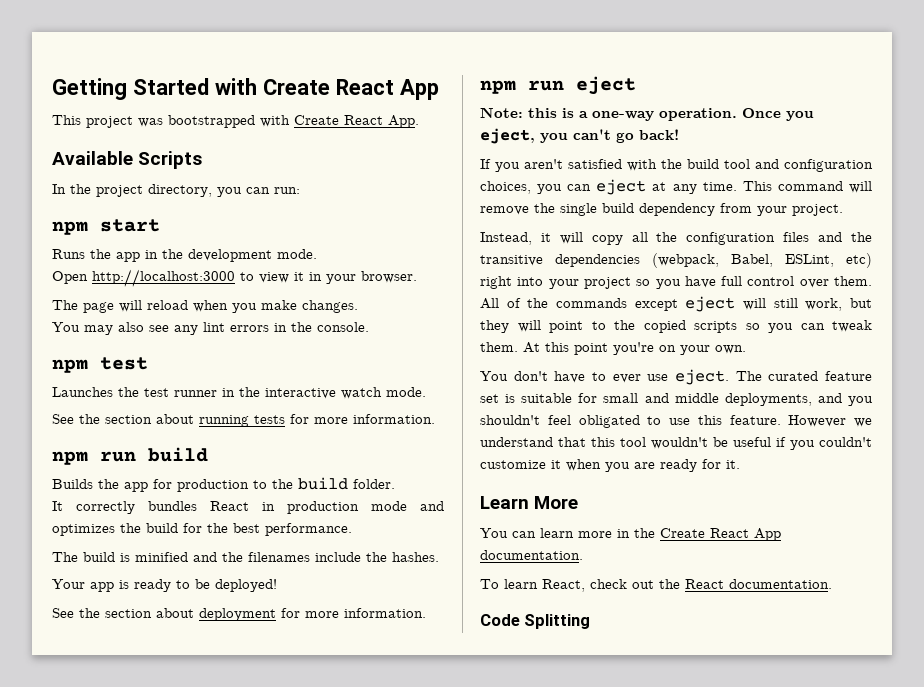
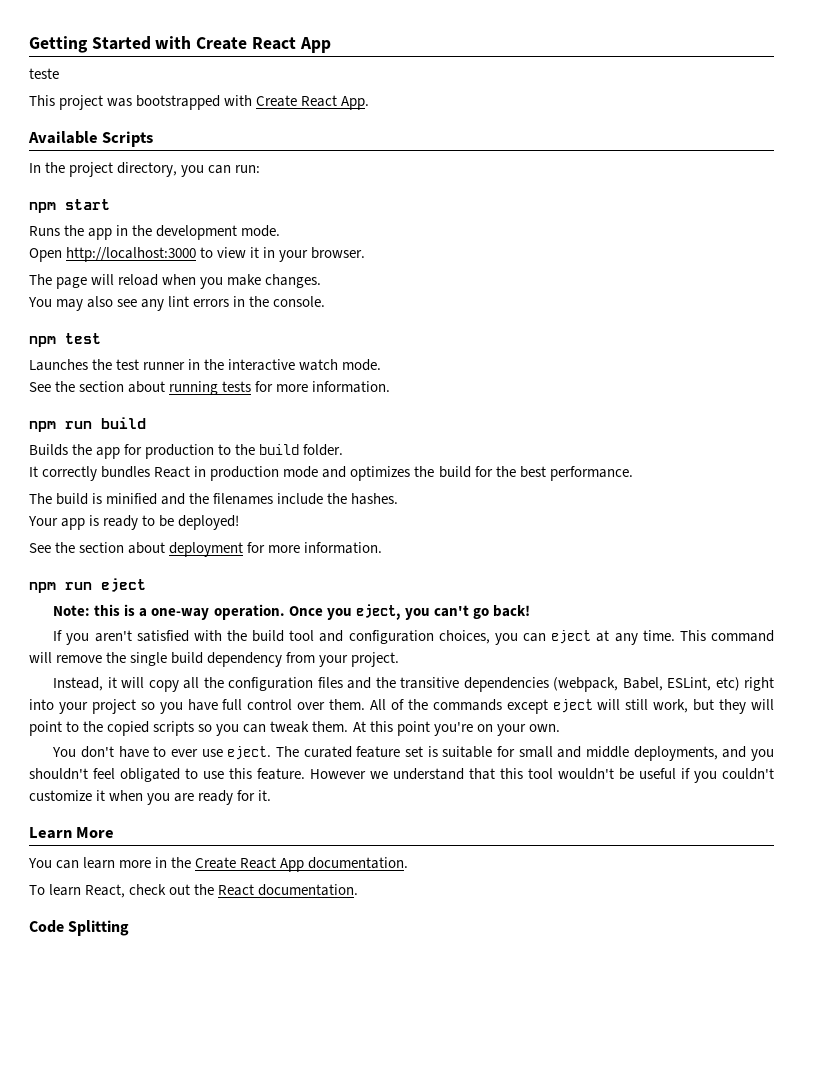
(439, 89) none -> [29,68,59,79] // teste

